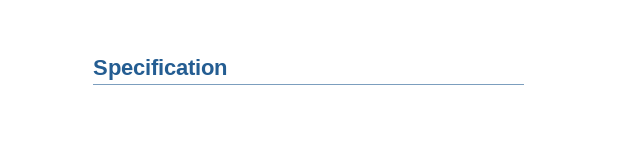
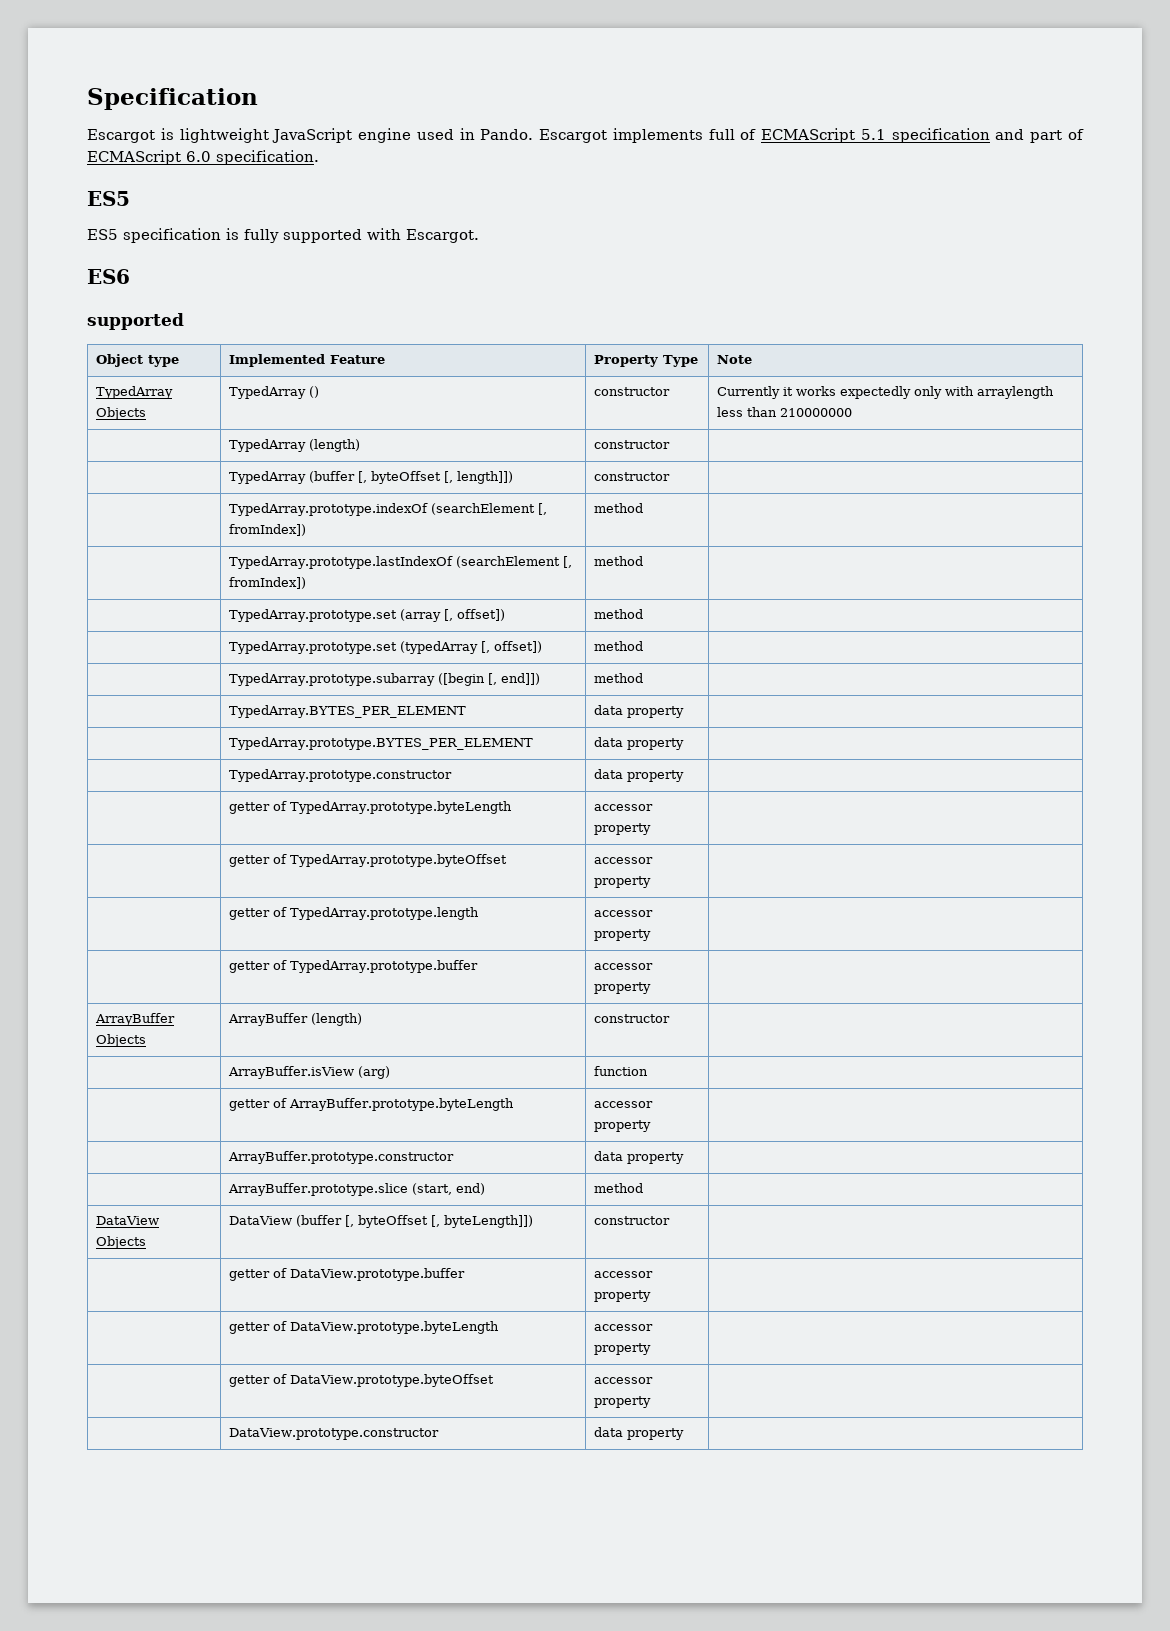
(227, 69) none -> [87,128,1084,143] [87,150,319,165] [87,191,130,206] [87,228,479,243] [87,269,130,284] [87,313,184,330] [96,354,180,367] [229,354,386,367] [594,355,699,367] [717,355,753,364] [96,386,174,399] [96,407,147,420] [229,386,320,399] [594,387,671,396] [717,386,1055,399] [717,407,853,417] [229,439,361,452] [594,440,671,449] [229,471,514,484] [594,472,671,481] [229,503,548,516] [229,524,307,536] [594,503,644,513] [229,556,573,569] [229,577,307,589] [594,556,644,566] [229,609,506,622] [594,609,644,619] [229,641,543,654] [594,641,644,651] [229,673,541,686] [594,673,644,683] [229,705,467,718] [594,705,685,718] [229,737,534,750] [594,737,685,750] [229,769,453,782] [594,769,685,782] [229,801,513,814] [594,804,654,811] [594,823,652,835] [229,854,508,867] [594,857,654,864] [594,876,652,888] [229,907,480,920] [594,910,654,917] [594,929,652,941] [229,960,479,973] [594,963,654,970] [594,982,652,994] [95,1013,176,1026] [96,1034,147,1047] [228,1013,363,1026] [594,1014,671,1023] [228,1066,391,1079] [594,1066,649,1076] [229,1098,515,1111] [594,1101,654,1108] [594,1120,652,1132] [228,1151,455,1164] [594,1151,685,1164] [228,1183,486,1196] [594,1183,644,1193] [96,1216,160,1225] [96,1236,147,1249] [229,1215,534,1228] [594,1216,671,1225] [229,1268,466,1281] [594,1271,654,1278] [594,1290,652,1302] [229,1321,500,1334] [594,1324,654,1331] [594,1343,652,1355] [229,1374,495,1387] [594,1377,654,1384] [594,1396,652,1408] [229,1428,440,1440] [594,1427,685,1440] // Escargot is lightweight JavaScript engine used in Pando. Escargot implements full of ECMAScript 5.1 specification and part of ECMAScript 6.0 specification. // ES5 // ES5 specification is fully supported with Escargot. // ES6 // supported // Object type | Implemented Feature | Property Type | Note // TypedArray Objects | TypedArray () | constructor | Currently it works expectedly only with arraylength less than 210000000 // | TypedArray (length) | constructor | // | TypedArray (buffer [, byteOffset [, length]]) | constructor | // | TypedArray.prototype.indexOf (searchElement [, fromIndex]) | method | // | TypedArray.prototype.lastIndexOf (searchElement [, fromIndex]) | method | // | TypedArray.prototype.set (array [, offset]) | method | // | TypedArray.prototype.set (typedArray [, offset]) | method | // | TypedArray.prototype.subarray ([begin [, end]]) | method | // | TypedArray.BYTES_PER_ELEMENT | data property | // | TypedArray.prototype.BYTES_PER_ELEMENT | data property | // | TypedArray.prototype.constructor | data property | // | getter of TypedArray.prototype.byteLength | accessor property | // | getter of TypedArray.prototype.byteOffset | accessor property | // | getter of TypedArray.prototype.length | accessor property | // | getter of TypedArray.prototype.buffer | accessor property | // ArrayBuffer Objects | ArrayBuffer (length) | constructor | // | ArrayBuffer.isView (arg) | function | // | getter of ArrayBuffer.prototype.byteLength | accessor property | // | ArrayBuffer.prototype.constructor | data property | // | ArrayBuffer.prototype.slice (start, end) | method | // DataView Objects | DataView (buffer [, byteOffset [, byteLength]]) | constructor | // | getter of DataView.prototype.buffer | accessor property | // | getter of DataView.prototype.byteLength | accessor property | // | getter of DataView.prototype.byteOffset | accessor property | // | DataView.prototype.constructor | data property |

